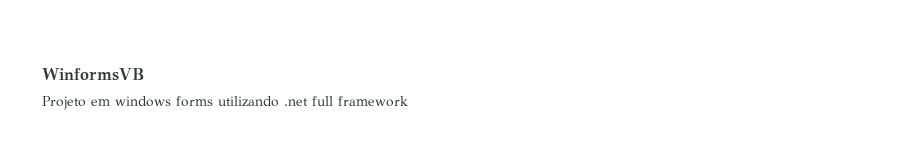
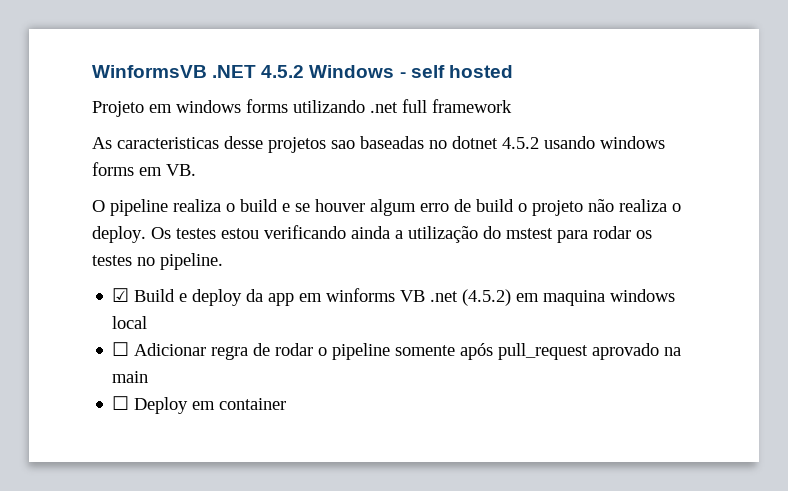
(145, 74) none -> [212,65,513,78] .NET 4.5.2 Windows - self hosted
(408, 101) none -> [92,136,665,153] [92,162,196,176] [92,199,681,216] [92,225,652,243] [92,253,223,270] [112,288,676,306] [112,316,148,329] [112,342,682,360] [112,371,149,383] [112,396,287,414] // As caracteristicas desse projetos sao baseadas no dotnet 4.5.2 usando windows forms em VB. // O pipeline realiza o build e se houver algum erro de build o projeto não realiza o deploy. Os testes estou verificando ainda a utilização do mstest para rodar os testes no pipeline. // ☑ Build e deploy da app em winforms VB .net (4.5.2) em maquina windows local // ☐ Adicionar regra de rodar o pipeline somente após pull_request aprovado na main // ☐ Deploy em container

